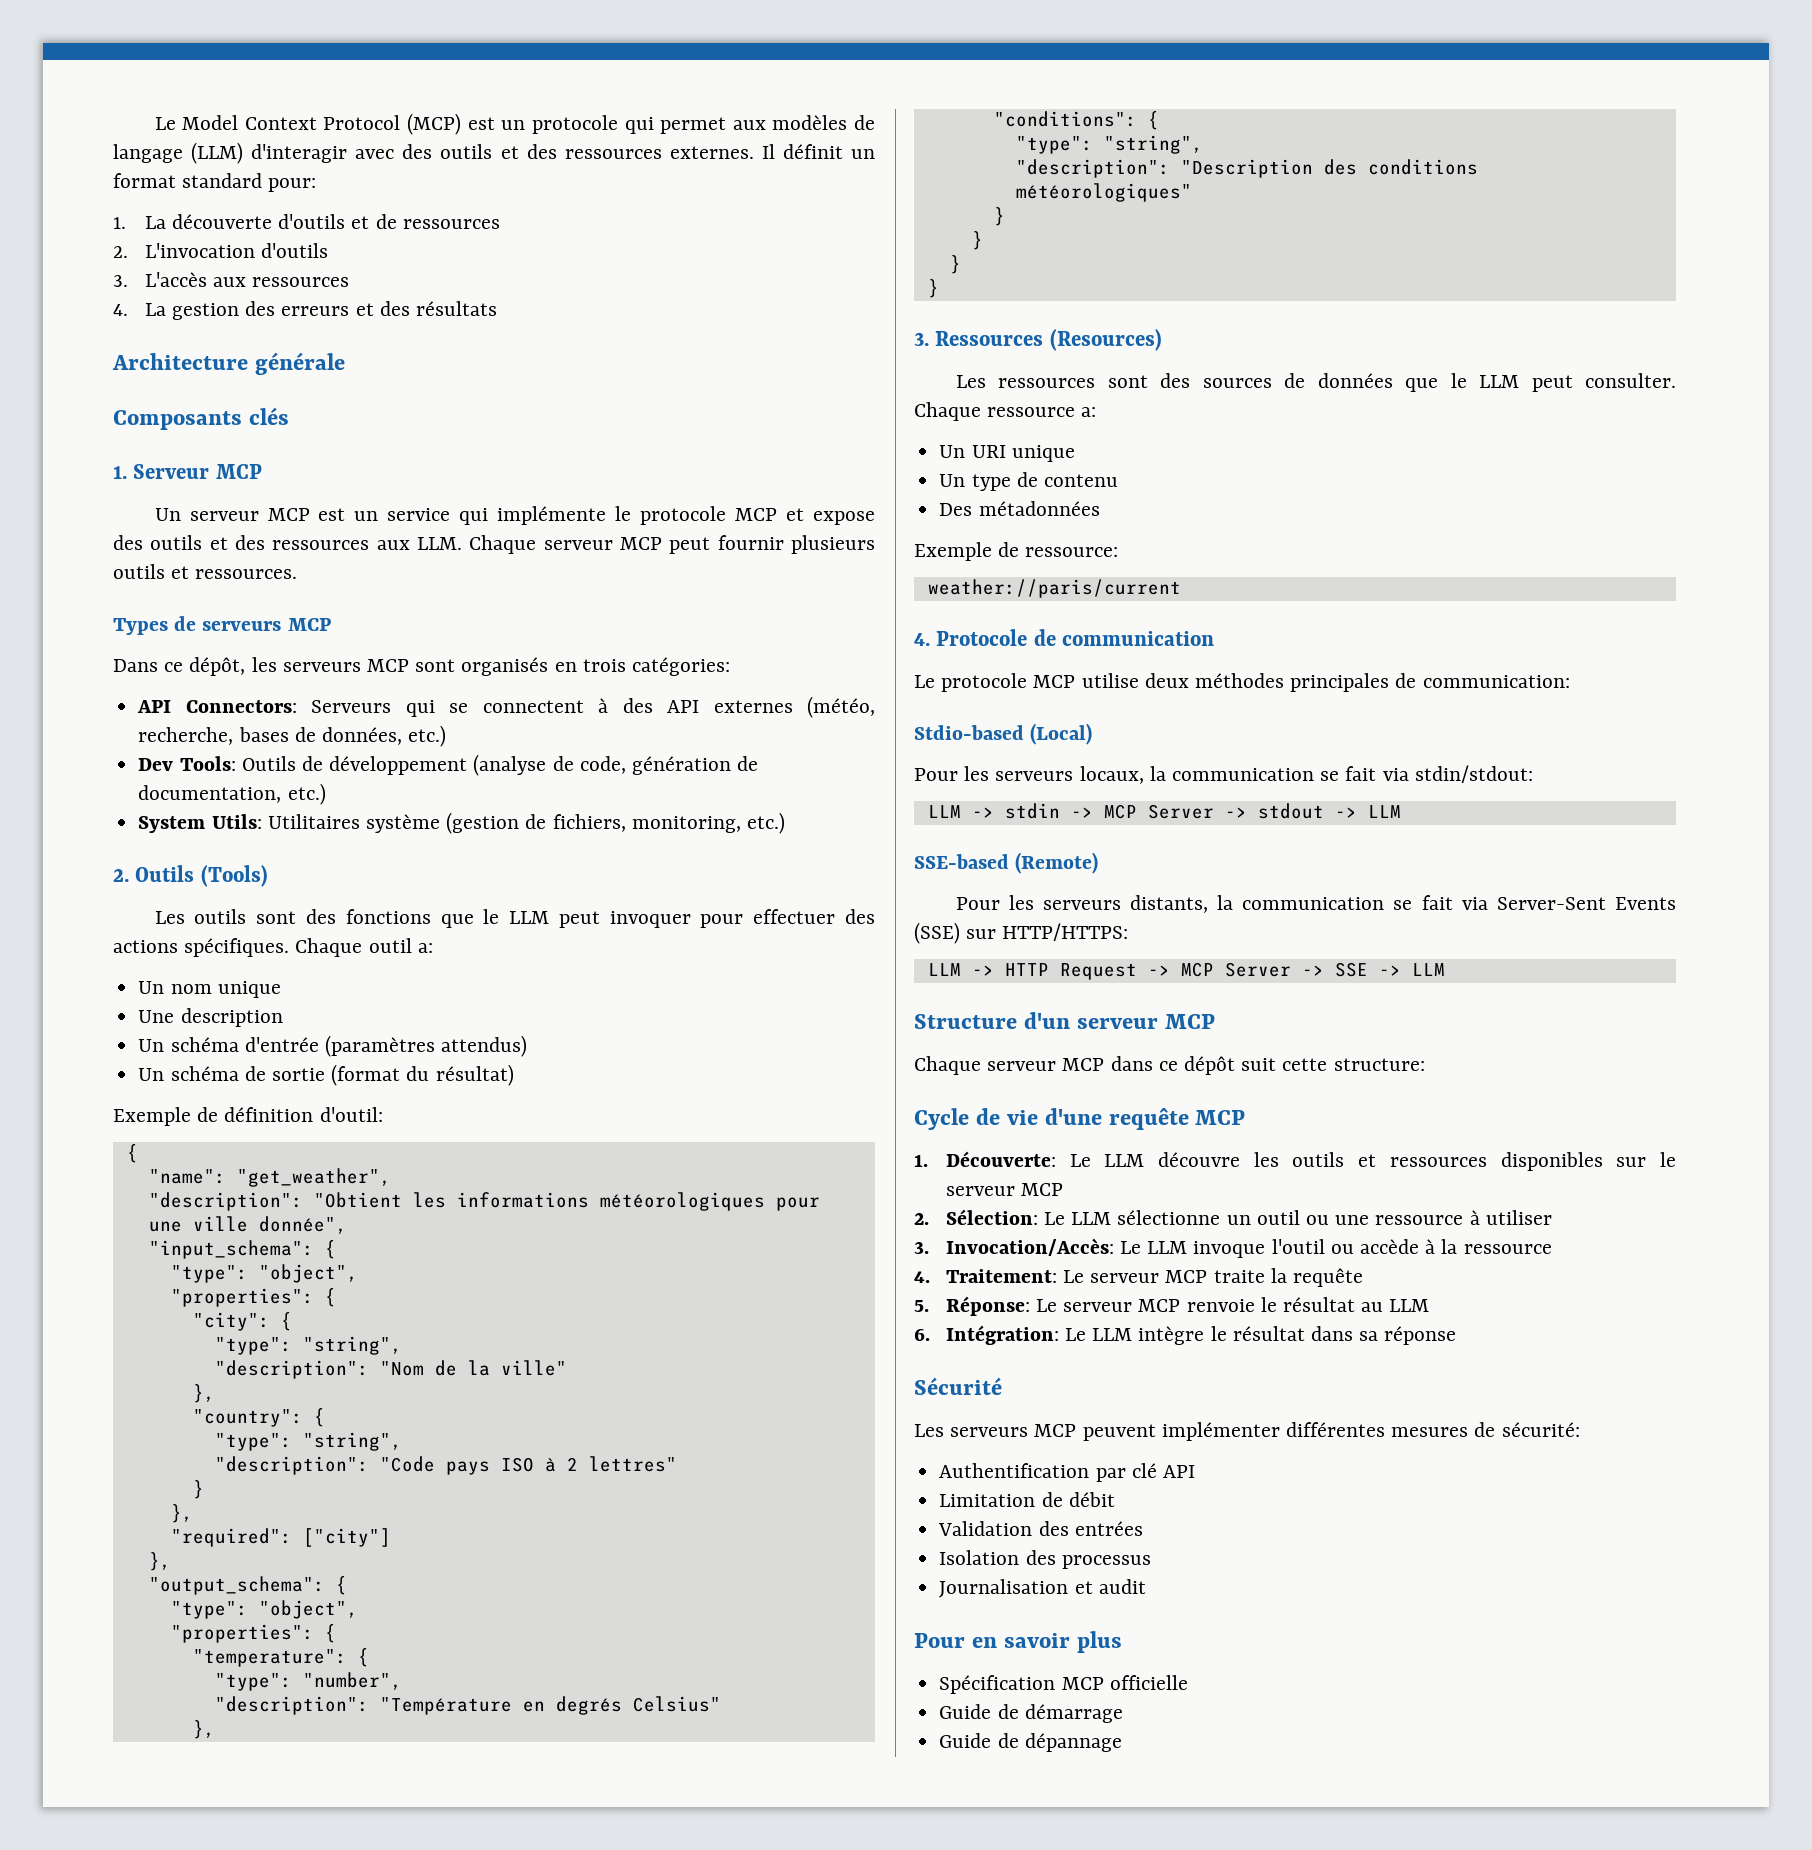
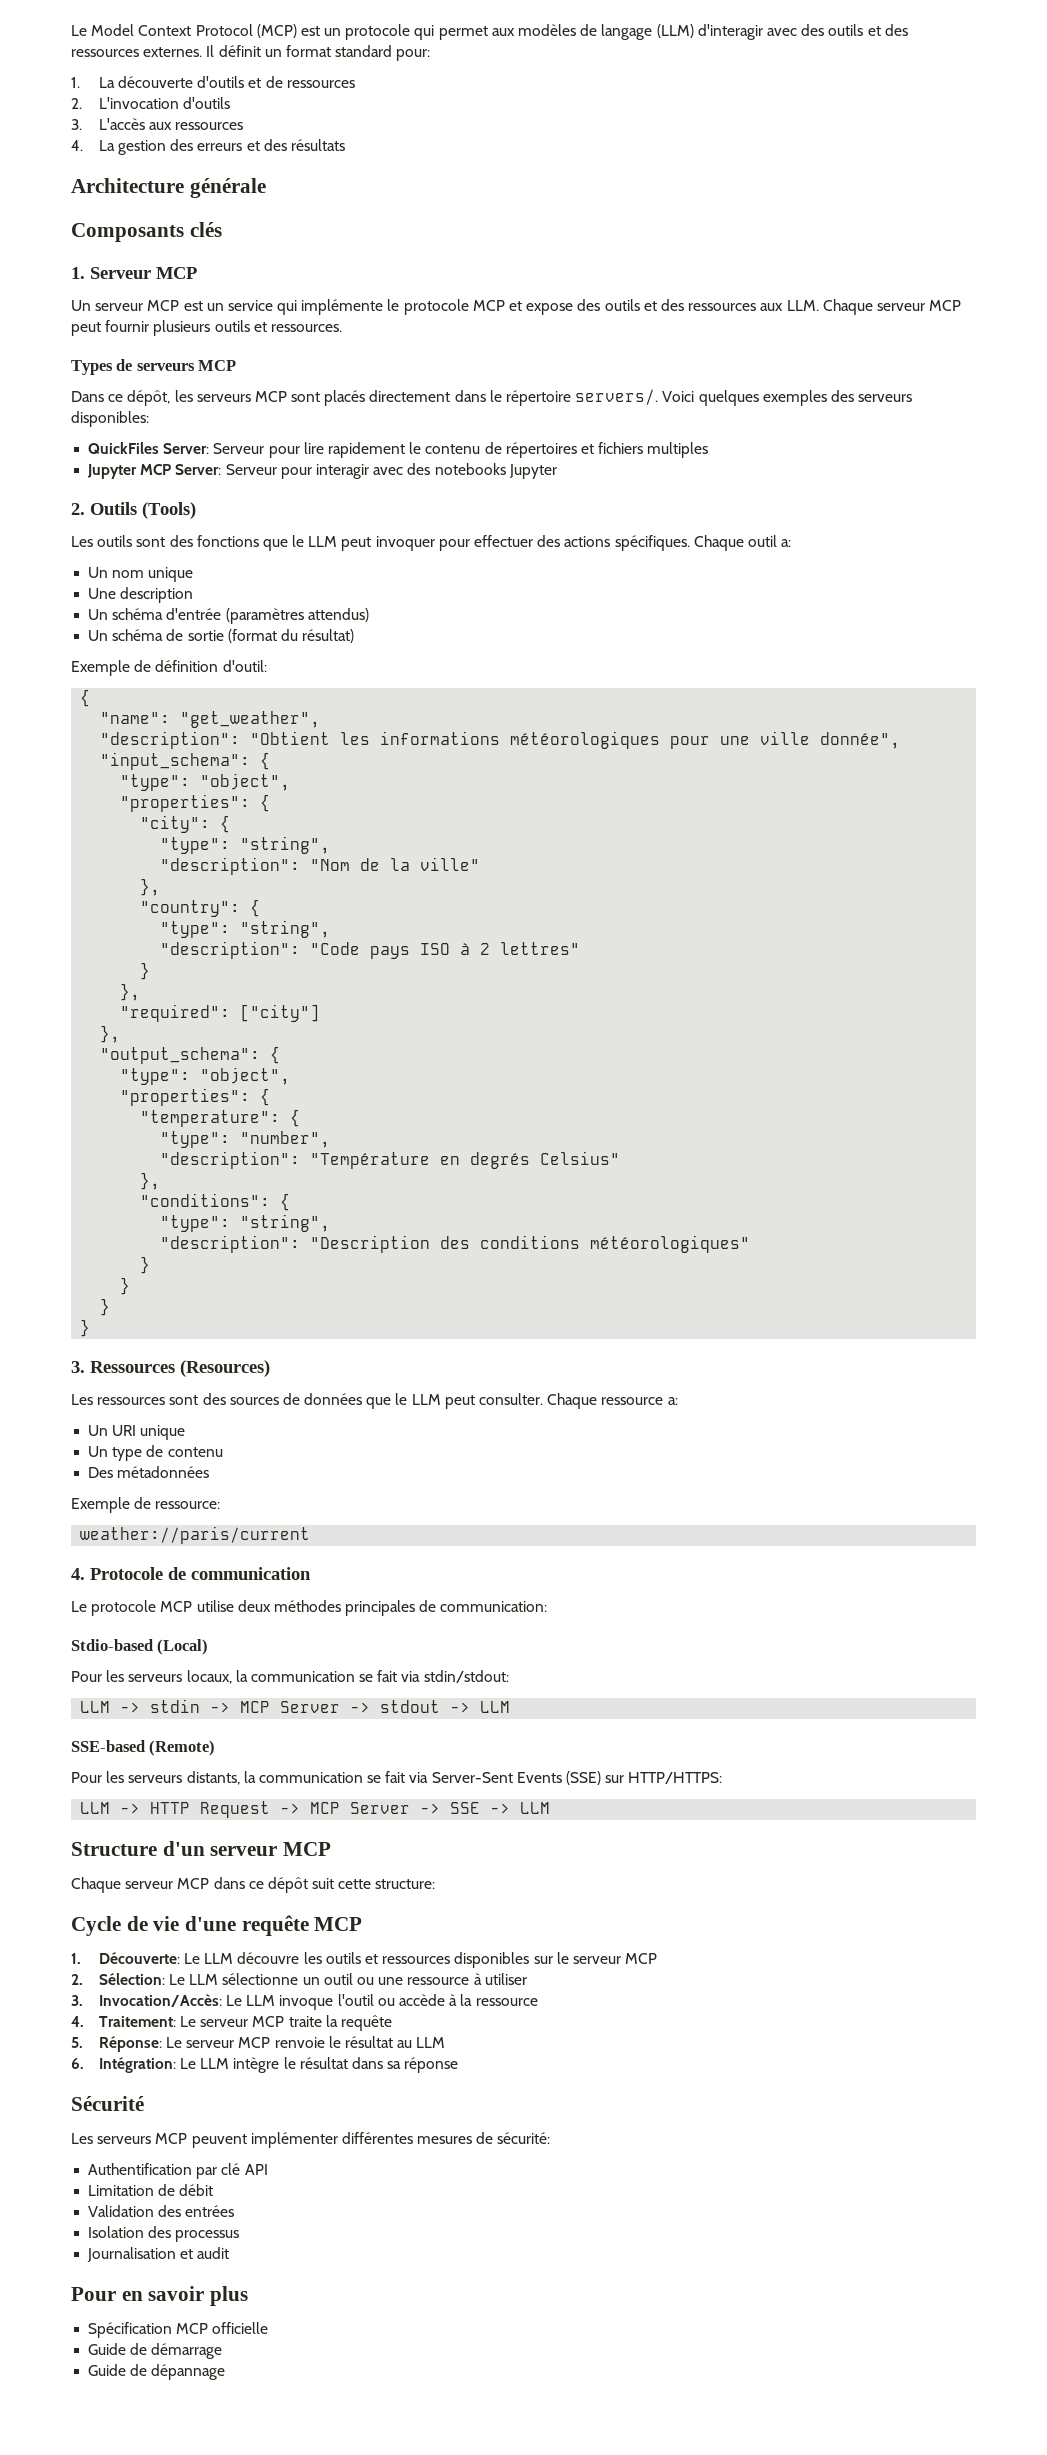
[461,657,731,676] [137,696,876,718] [138,725,447,747] [138,754,759,776] [138,783,326,805] [138,812,785,834] organisés en trois catégories: // API Connectors: Serveurs qui se connectent à des API externes (météo, recherche, bases de données, etc.) // Dev Tools: Outils de développement (analyse de code, génération de documentation, etc.) // System Utils: Utilitaires système (gestion de fichiers, monitoring, etc.) -> [324,389,913,406] [71,411,149,427] [88,442,709,458] [87,463,557,479] placés directement dans le répertoire servers/. Voici quelques exemples des serveurs disponibles: // QuickFiles Server: Serveur pour lire rapidement le contenu de répertoires et fichiers multiples // Jupyter MCP Server: Serveur pour interagir avec des notebooks Jupyter

